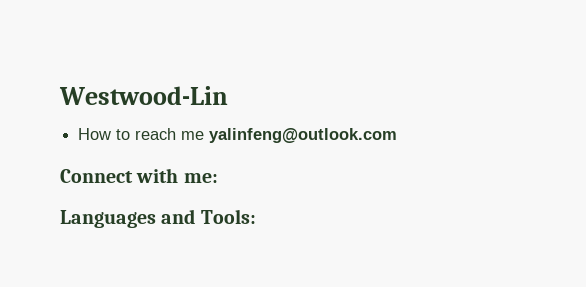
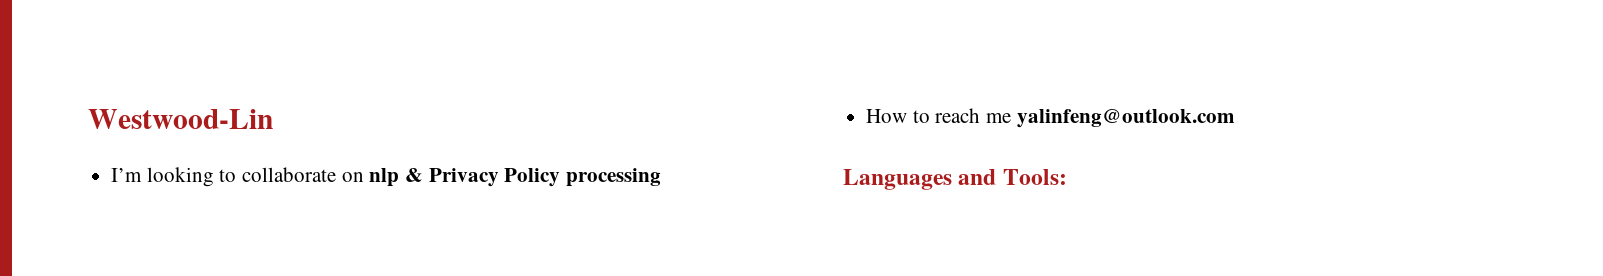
(228, 95) none -> [111,167,662,187] // I’m looking to collaborate on nlp & Privacy Policy processing
[60,168,218,183] // Connect with me: -> (1235, 118) none

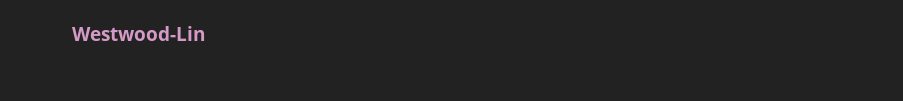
[111,167,662,187] [866,108,1235,128] [843,169,1067,190] // I’m looking to collaborate on nlp & Privacy Policy processing // How to reach me yalinfeng@outlook.com // Languages and Tools: -> (205, 33) none

